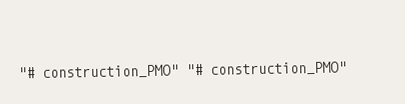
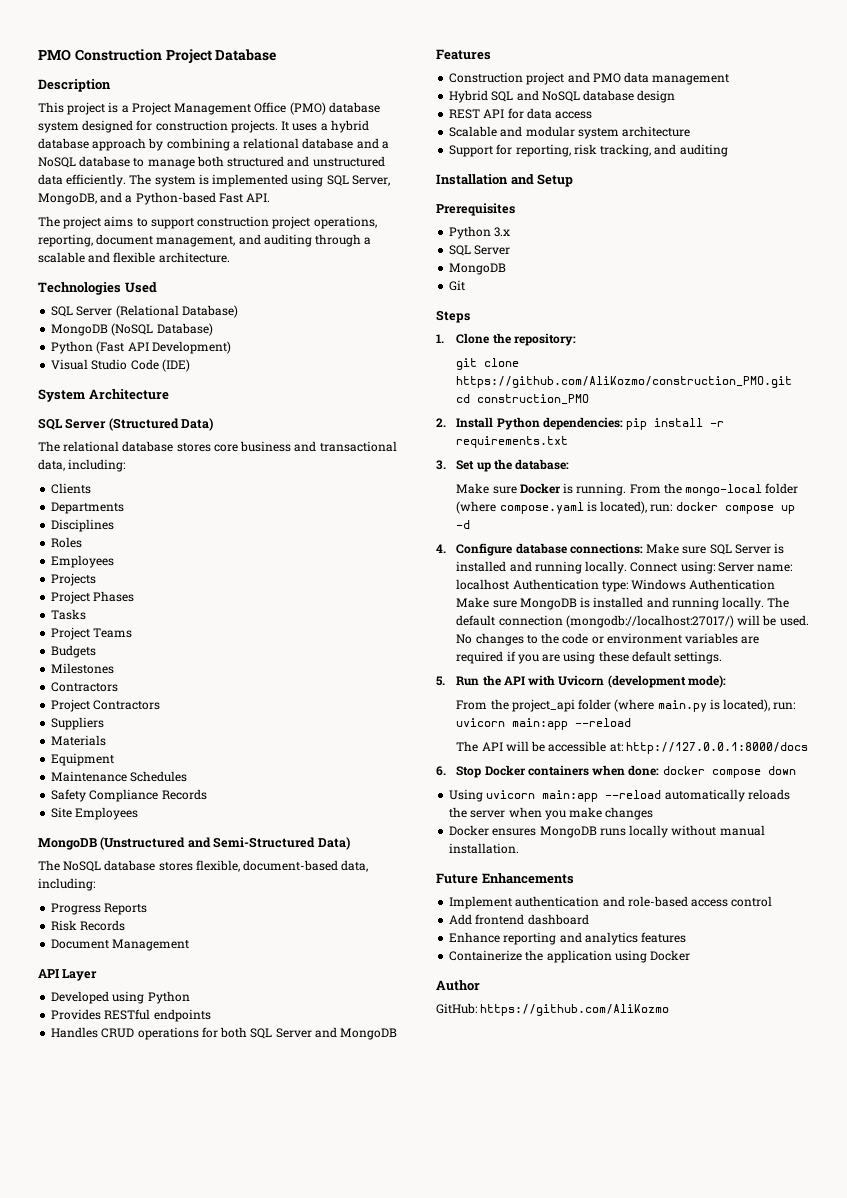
[18,61,347,79] "# construction_PMO" "# construction_PMO" -> [38,49,277,63] [38,79,111,92] [38,102,380,115] [38,120,369,133] [38,138,389,151] [38,156,385,169] [38,174,390,187] [38,192,271,205] [38,216,377,229] [38,234,372,247] [38,252,230,263] [38,282,157,295] [51,305,238,318] [51,323,213,336] [51,341,231,354] [51,359,190,372] [38,389,169,402] [38,418,214,431] [38,441,397,452] [38,459,126,472] [51,483,92,494] [51,502,125,514] [51,519,115,532] [51,537,83,548] [51,555,115,568] [51,573,97,586] [51,591,135,604] [51,609,87,620] [51,627,133,640] [51,645,97,658] [51,663,115,674] [51,682,119,692] [51,699,161,712] [51,717,105,730] [51,735,107,746] [51,753,115,766] [51,771,188,782] [51,789,207,802] [51,807,139,820] [38,837,350,850] [38,860,369,872] [38,878,95,891] [51,903,148,915] [51,920,126,931] [51,939,190,951] [38,969,98,981] [51,991,190,1004] [51,1009,211,1022] [51,1027,398,1040] [436,49,491,60] [449,72,730,85] [449,90,676,103] [449,108,593,119] [449,126,691,139] [449,144,728,157] [436,174,574,187] [436,203,515,216] [449,226,511,239] [449,245,511,256] [449,263,507,275] [449,280,466,291] [436,310,470,323] [436,333,576,346] [456,358,520,370] [456,376,793,388] [456,394,590,405] [436,417,725,430] [456,436,569,448] [436,459,570,472] [456,483,799,496] [456,501,795,514] [456,520,471,529] [436,543,784,556] [456,561,792,574] [456,579,776,592] [456,597,790,610] [456,615,809,628] [456,633,760,646] [456,651,722,664] [436,675,726,688] [456,699,796,712] [456,718,632,730] [456,741,808,754] [436,765,796,778] [449,789,790,802] [449,807,654,820] [449,825,765,838] [449,843,520,854] [436,873,574,884] [449,896,773,909] [449,914,589,925] [449,932,687,945] [449,950,691,963] [436,980,480,991] [436,1003,670,1016] PMO Construction Project Database // Description // This project is a Project Management Office (PMO) database system designed for construction projects. It uses a hybrid database approach by combining a relational database and a NoSQL database to manage both structured and unstructured data efficiently. The system is implemented using SQL Server, MongoDB, and a Python-based Fast API. // The project aims to support construction project operations, reporting, document management, and auditing through a scalable and flexible architecture. // Technologies Used // SQL Server (Relational Database) // MongoDB (NoSQL Database) // Python (Fast API Development) // Visual Studio Code (IDE) // System Architecture // SQL Server (Structured Data) // The relational database stores core business and transactional data, including: // Clients // Departments // Disciplines // Roles // Employees // Projects // Project Phases // Tasks // Project Teams // Budgets // Milestones // Contractors // Project Contractors // Suppliers // Materials // Equipment // Maintenance Schedules // Safety Compliance Records // Site Employees // MongoDB (Unstructured and Semi-Structured Data) // The NoSQL database stores flexible, document-based data, including: // Progress Reports // Risk Records // Document Management // API Layer // Developed using Python // Provides RESTful endpoints // Handles CRUD operations for both SQL Server and MongoDB // Features // Construction project and PMO data management // Hybrid SQL and NoSQL database design // REST API for data access // Scalable and modular system architecture // Support for reporting, risk tracking, and auditing // Installation and Setup // Prerequisites // Python 3.x // SQL Server // MongoDB // Git // Steps // 1. Clone the repository: // git clone https://github.com/AliKozmo/construction_PMO.git cd construction_PMO // 2. Install Python dependencies: pip install -r requirements.txt // 3. Set up the database: // Make sure Docker is running. From the mongo-local folder (where compose.yaml is located), run: docker compose up -d // 4. Configure database connections: Make sure SQL Server is installed and running locally. Connect using: Server name: localhost Authentication type: Windows Authentication Make sure MongoDB is installed and running locally. The default connection (mongodb://localhost:27017/) will be used. No changes to the code or environment variables are required if you are using these default settings. // 5. Run the API with Uvicorn (development mode): // From the project_api folder (where main.py is located), run: uvicorn main:app --reload // The API will be accessible at: http://127.0.0.1:8000/docs // 6. Stop Docker containers when done: docker compose down // Using uvicorn main:app --reload automatically reloads the server when you make changes // Docker ensures MongoDB runs locally without manual installation. // Future Enhancements // Implement authentication and role-based access control // Add frontend dashboard // Enhance reporting and analytics features // Containerize the application using Docker // Author // GitHub: https://github.com/AliKozmo

